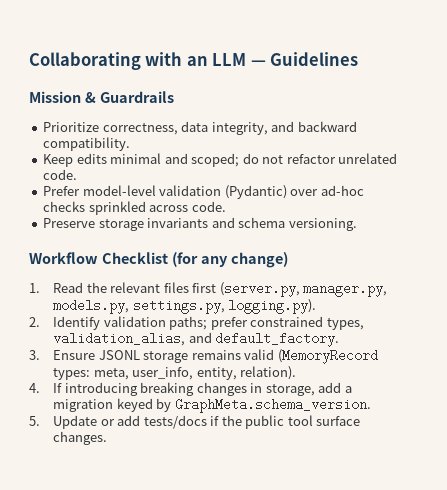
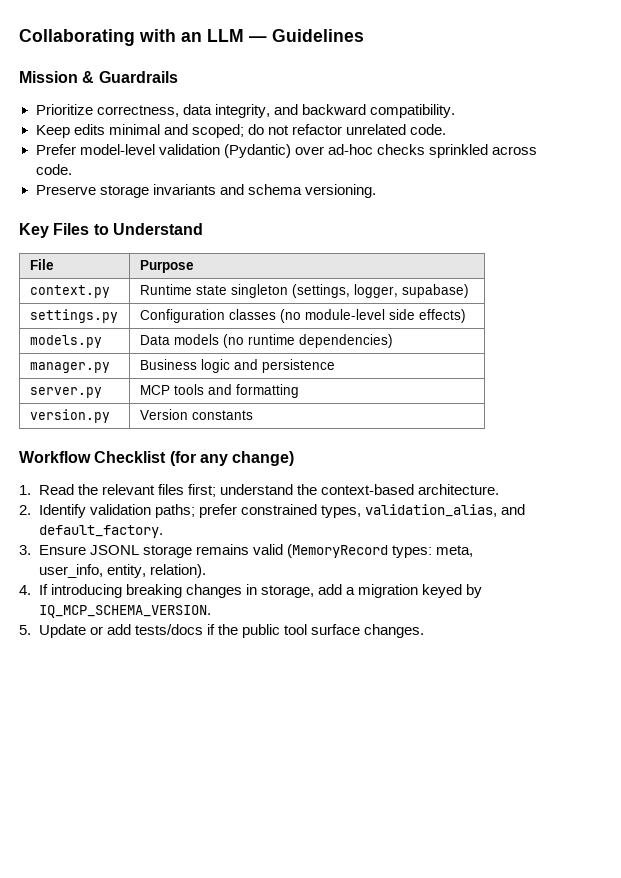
(357, 224) none -> [19,223,203,238] [29,259,54,270] [139,260,194,273] [29,285,110,298] [139,284,469,298] [29,309,118,323] [139,309,466,323] [29,335,102,348] [139,334,393,348] [29,362,110,373] [139,359,335,373] [29,387,102,398] [139,384,299,398] [29,409,110,423] [139,409,253,420] // Key Files to Understand // File | Purpose // context.py | Runtime state singleton (settings, logger, supabase) // settings.py | Configuration classes (no module-level side effects) // models.py | Data models (no runtime dependencies) // manager.py | Business logic and persistence // server.py | MCP tools and formatting // version.py | Version constants
[192,282,388,297] [53,299,317,314] first (server.py, manager.py, models.py, settings.py, logging.py). -> [187,484,499,497] first; understand the context-based architecture.
[174,398,371,413] GraphMeta.schema_version. -> [38,605,211,618] IQ_MCP_SCHEMA_VERSION.

